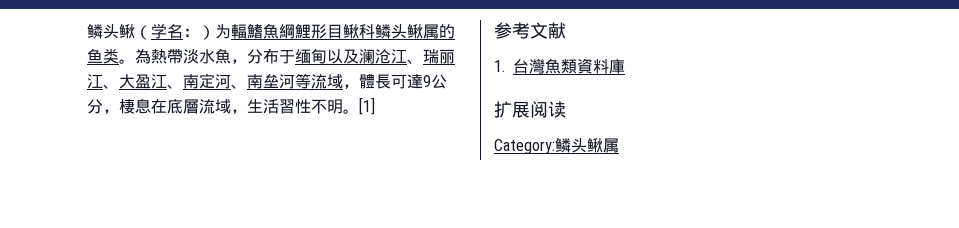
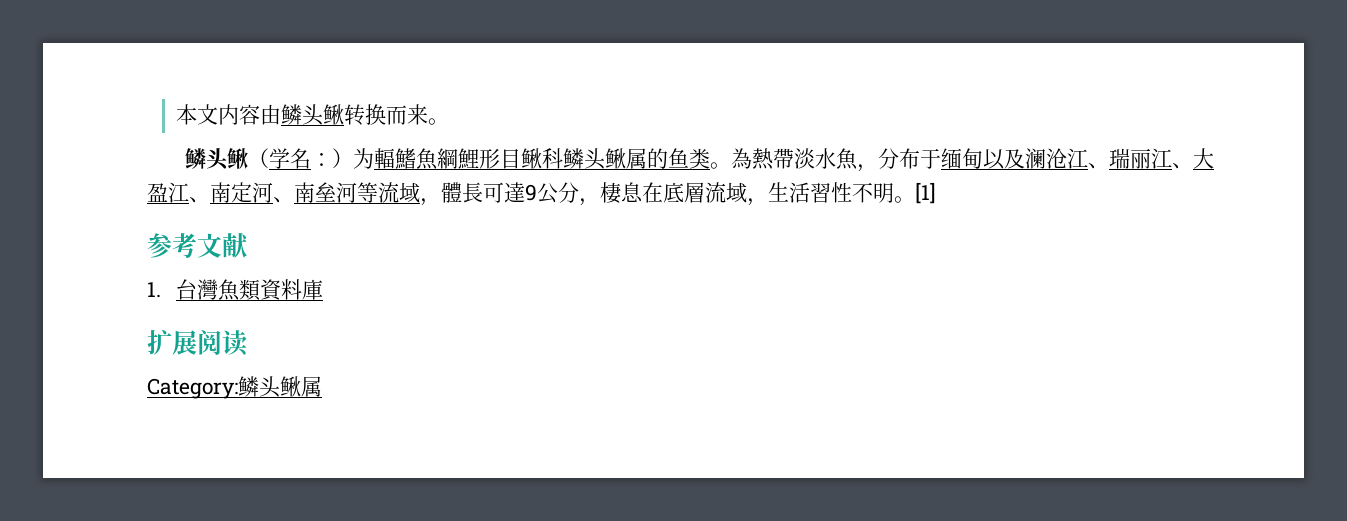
(87, 31) none -> [176,104,450,126] 本文内容由鳞头鳅转换而来。 //

